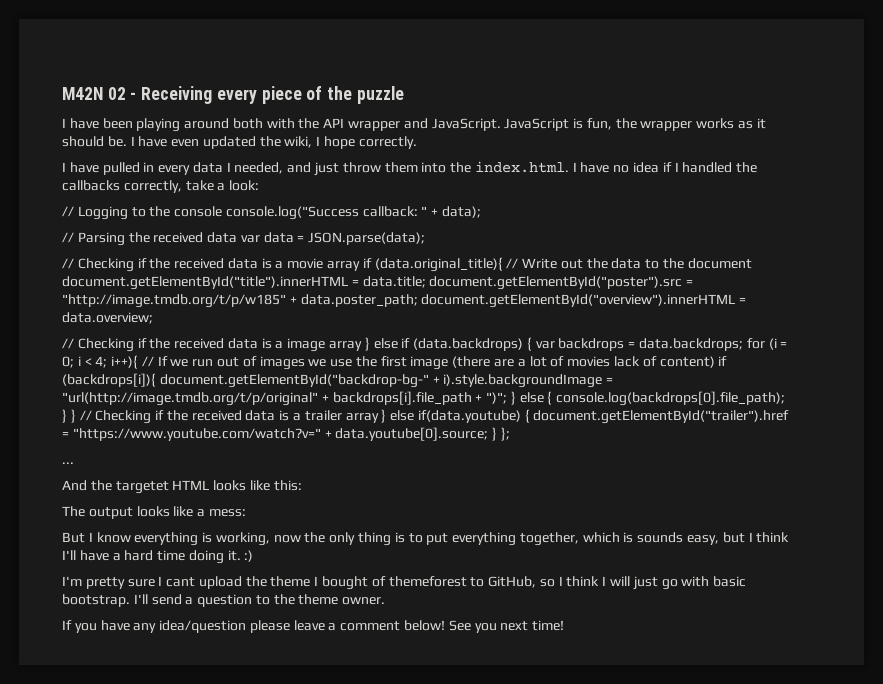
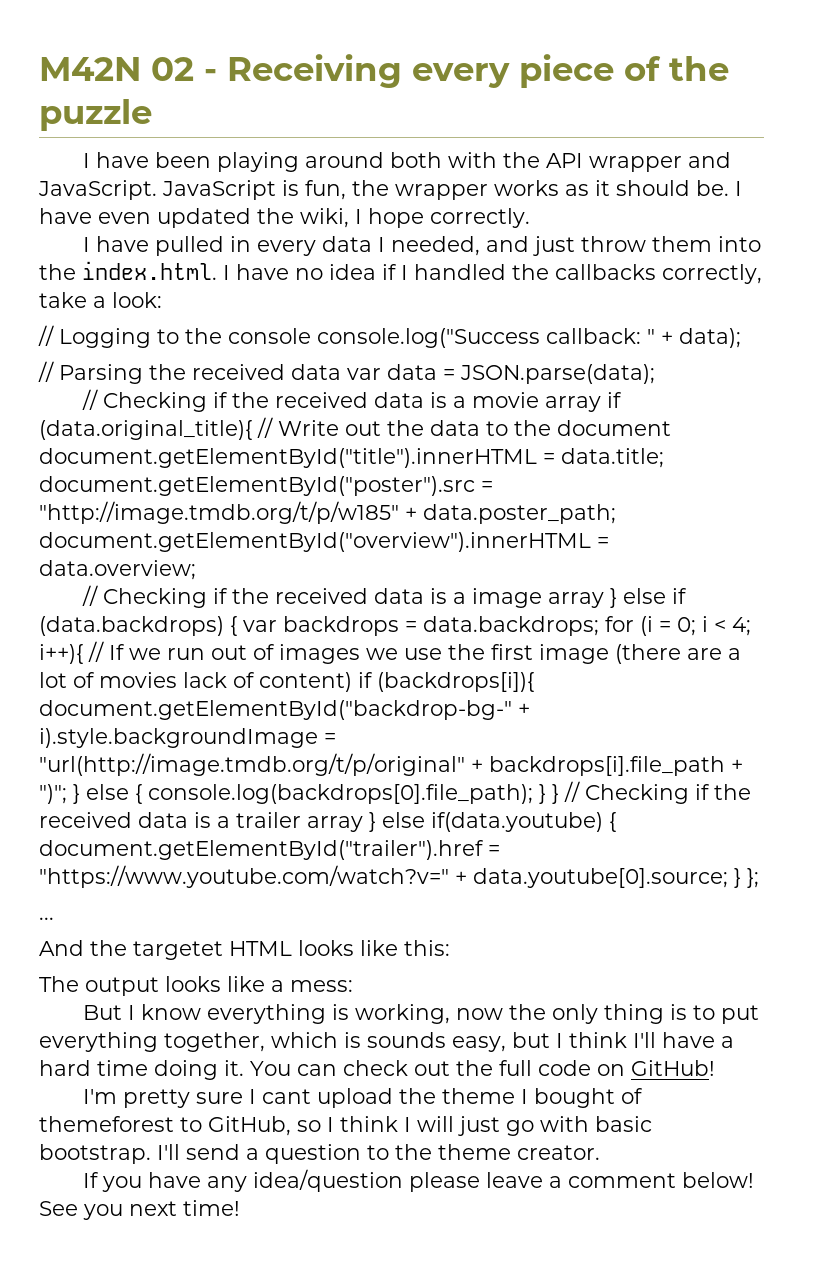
[244,550,254,562] :) -> [250,1060,715,1076] You can check out the full code on GitHub!
[342,597,386,605] owner. -> [517,1145,600,1160] creator.

